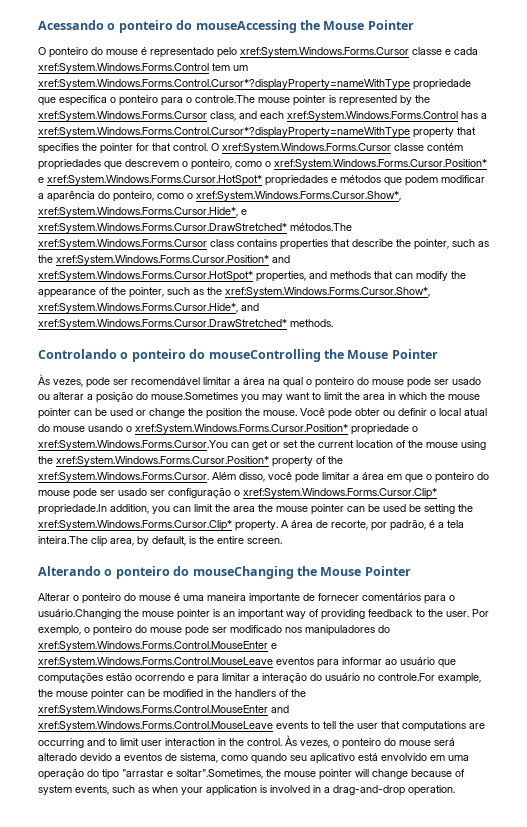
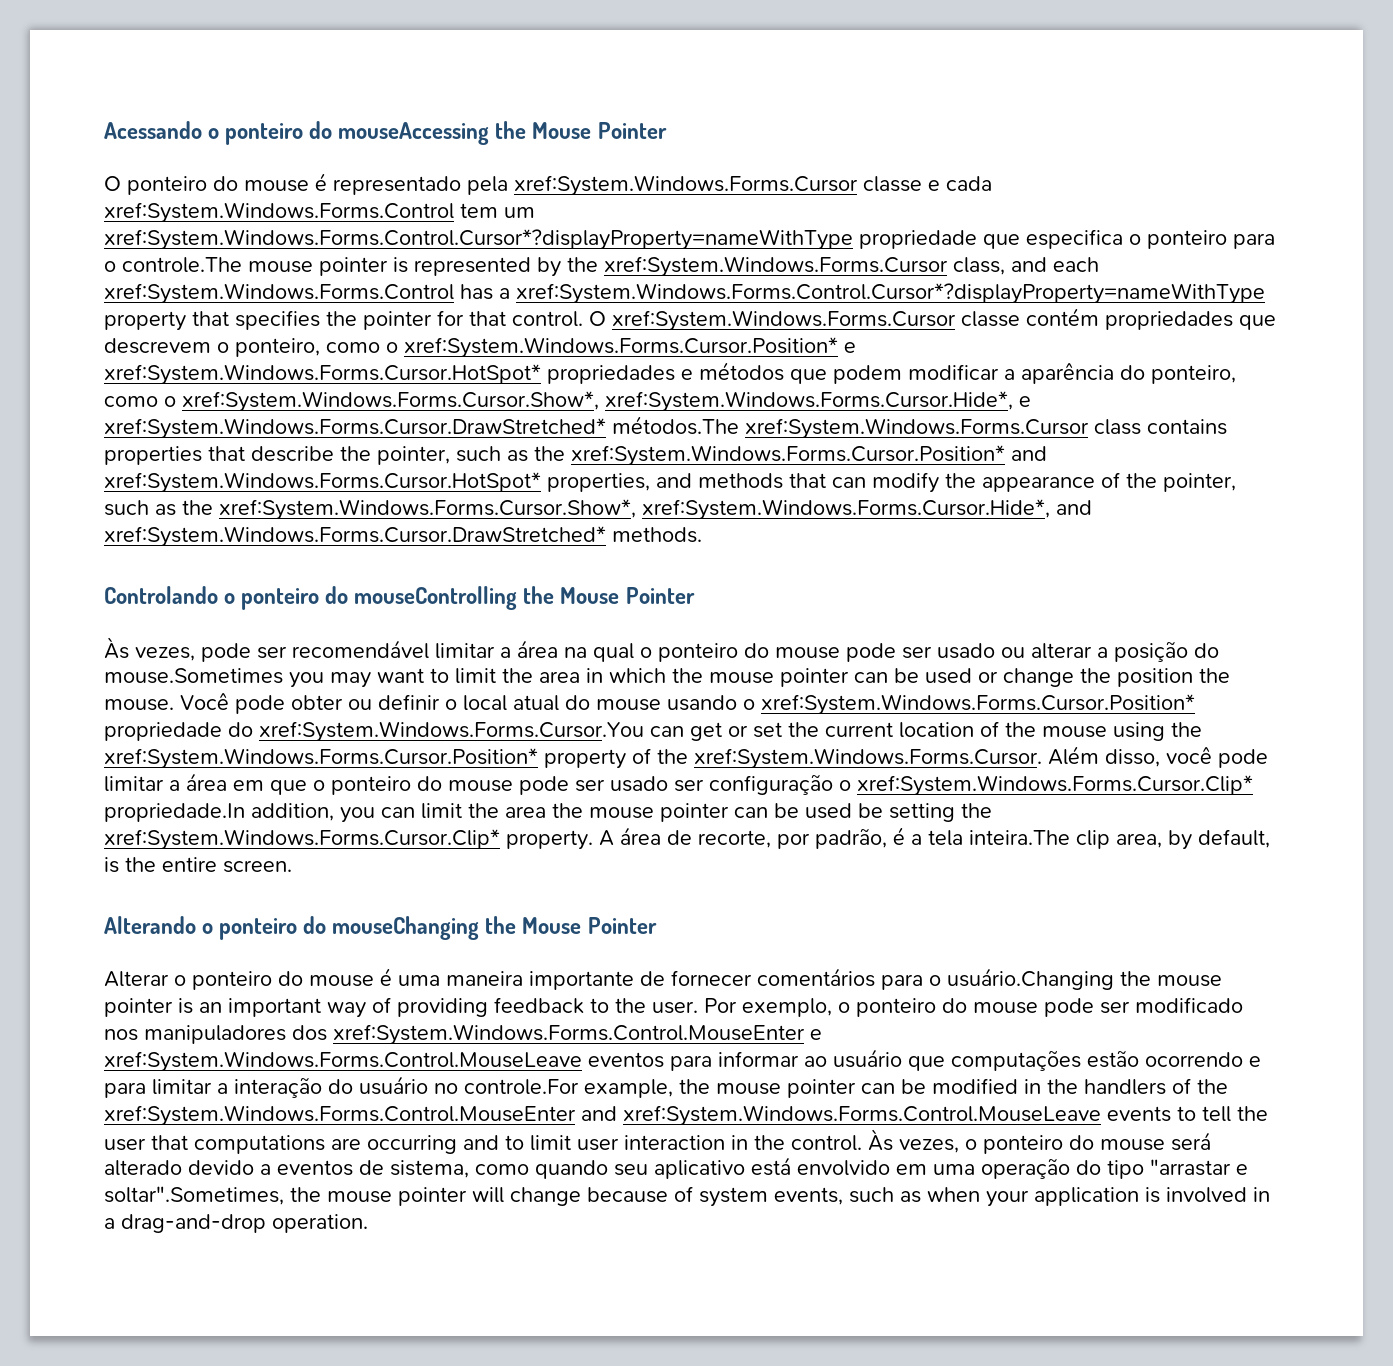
[217,47,237,58] pelo -> [467,176,508,195] pela
[412,426,418,432] o -> [228,722,253,737] do
[378,625,390,633] do -> [292,1025,327,1041] dos

